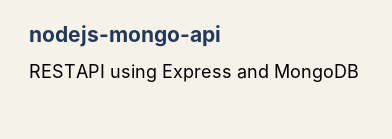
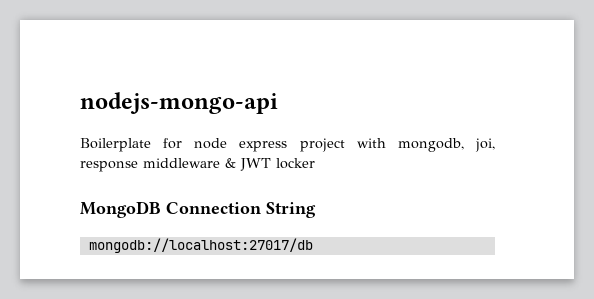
[29,64,359,82] RESTAPI using Express and MongoDB -> [80,138,496,152] [80,158,315,172] [80,201,316,218] [88,238,313,253] Boilerplate for node express project with mongodb, joi, response middleware & JWT locker // MongoDB Connection String // mongodb://localhost:27017/db

